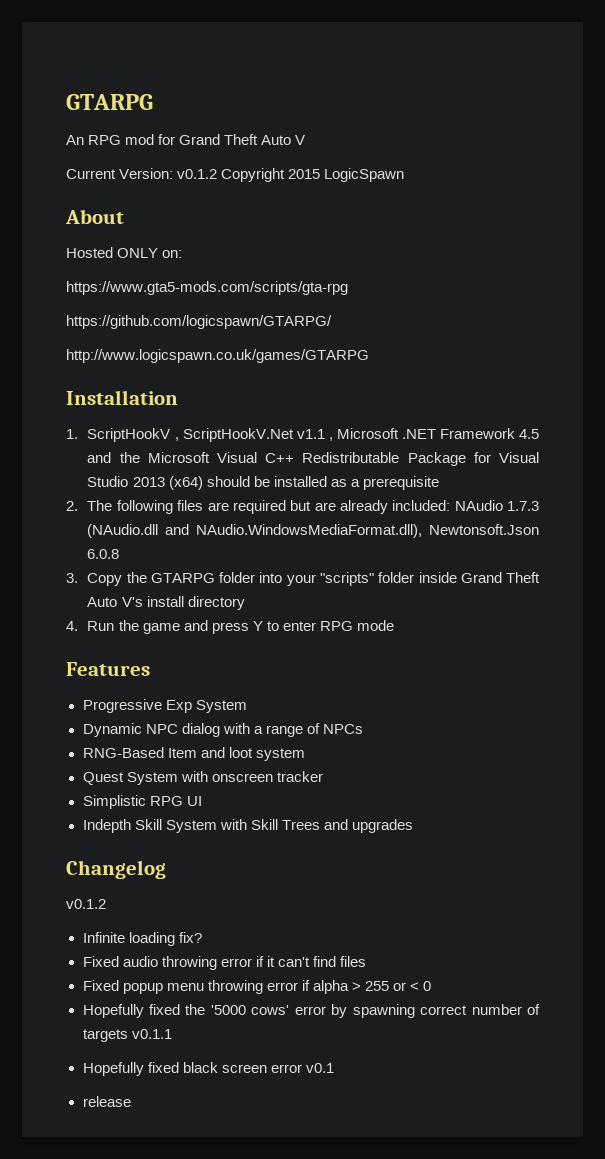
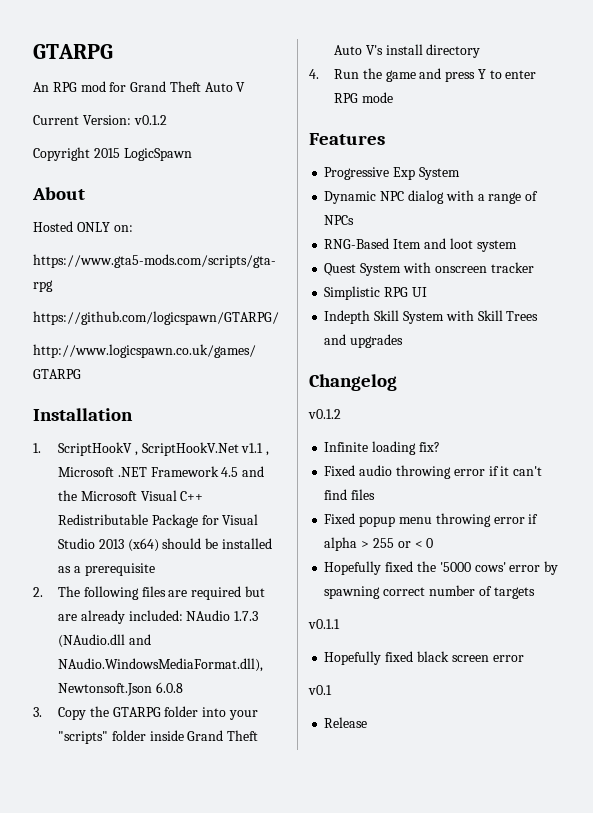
(218, 174) none -> (167, 120) //
(128, 1035) none -> (535, 593) //
(302, 1068) none -> (524, 658) //
[82,1096,131,1107] release -> [324,717,368,728] Release

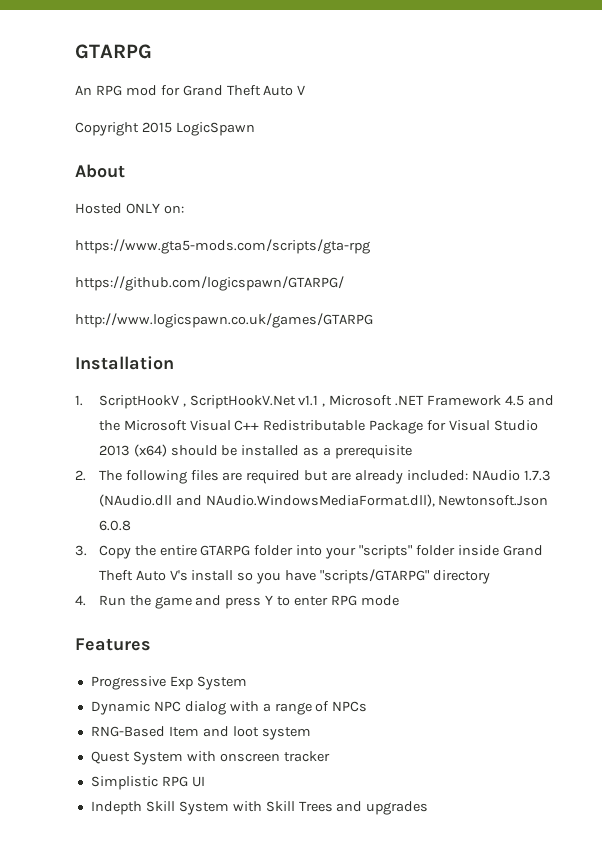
[33,115,167,125] // Current Version: v0.1.2 -> (306, 90) none
(109, 711) none -> [159,545,197,556] entire
(423, 49) none -> [237,569,430,584] so you have "scripts/GTARPG"
[309,374,397,391] [308,409,341,419] [324,441,440,455] [324,465,543,479] [324,489,376,500] [324,513,539,527] [324,537,434,551] [324,561,559,575] [324,585,535,599] [308,619,340,629] [324,651,524,665] [308,685,332,695] [324,717,368,728] // Changelog // v0.1.2 // Infinite loading fix? // Fixed audio throwing error if it can't find files // Fixed popup menu throwing error if alpha > 255 or < 0 // Hopefully fixed the '5000 cows' error by spawning correct number of targets // v0.1.1 // Hopefully fixed black screen error // v0.1 // Release -> (429, 808) none

